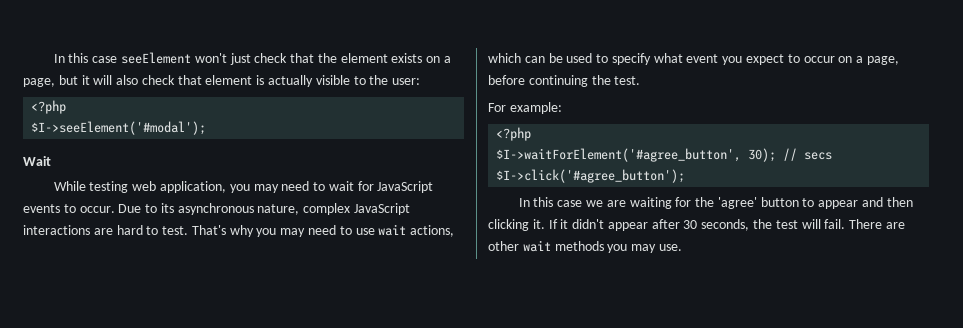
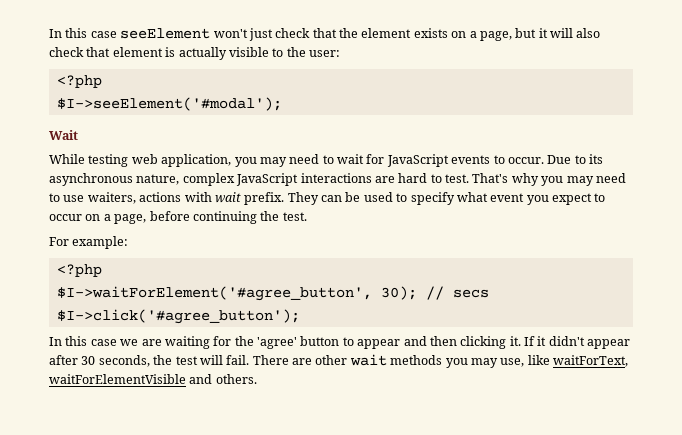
[378,224,455,237] [488,53,521,63] wait actions, which -> [87,192,319,205] waiters, actions with wait prefix. They
[658,244,682,251] use. -> [500,355,628,367] [49,374,257,384] use, like waitForText, waitForElementVisible and others.

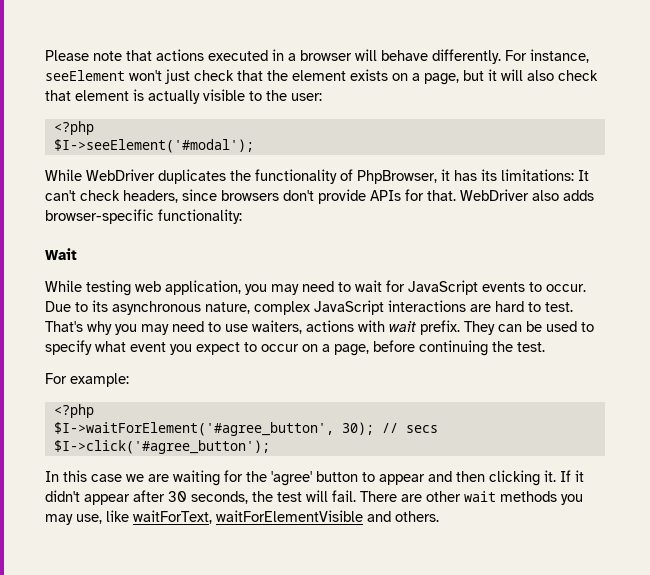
[49,28,117,38] In this case -> [45,49,589,64] Please note that actions executed in a browser will behave differently. For instance,
(282, 104) none -> [45,169,589,184] [45,189,594,204] [45,209,242,224] // While WebDriver duplicates the functionality of PhpBrowser, it has its limitations: It can't check headers, since browsers don't provide APIs for that. WebDriver also adds browser-specific functionality:

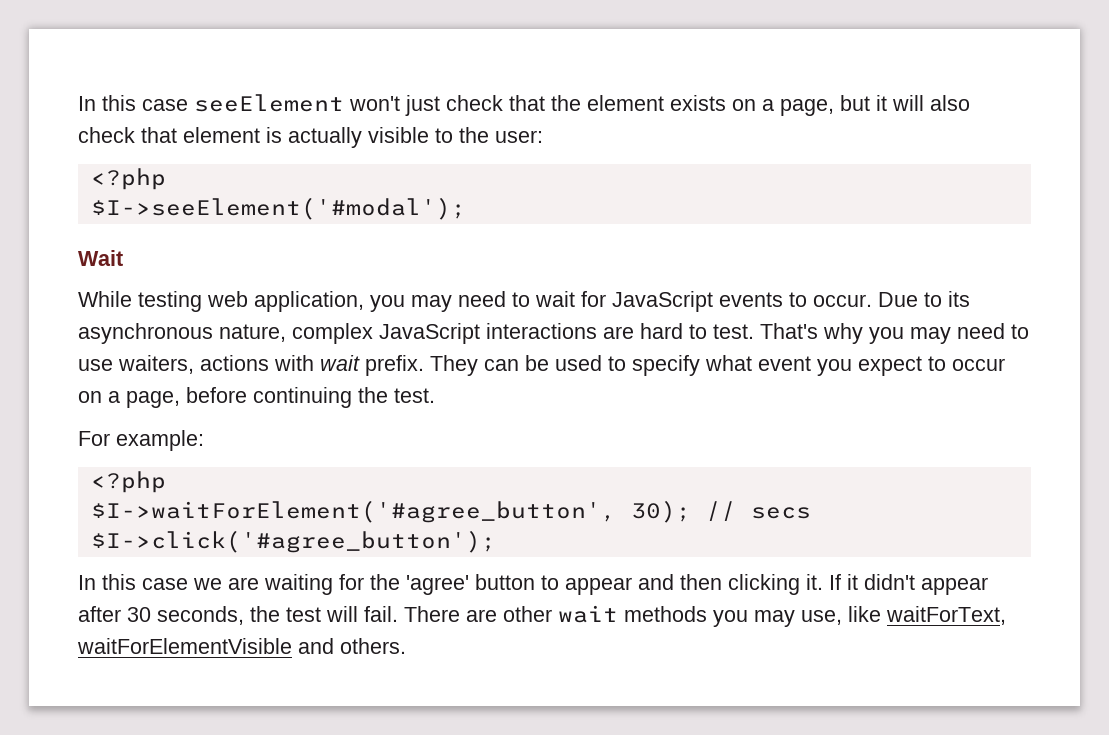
[45,49,589,64] Please note that actions executed in a browser will behave differently. For instance, -> [78,95,188,111] In this case
[45,169,589,184] [45,189,594,204] [45,209,242,224] // While WebDriver duplicates the functionality of PhpBrowser, it has its limitations: It can't check headers, since browsers don't provide APIs for that. WebDriver also adds browser-specific functionality: -> (466, 208) none

